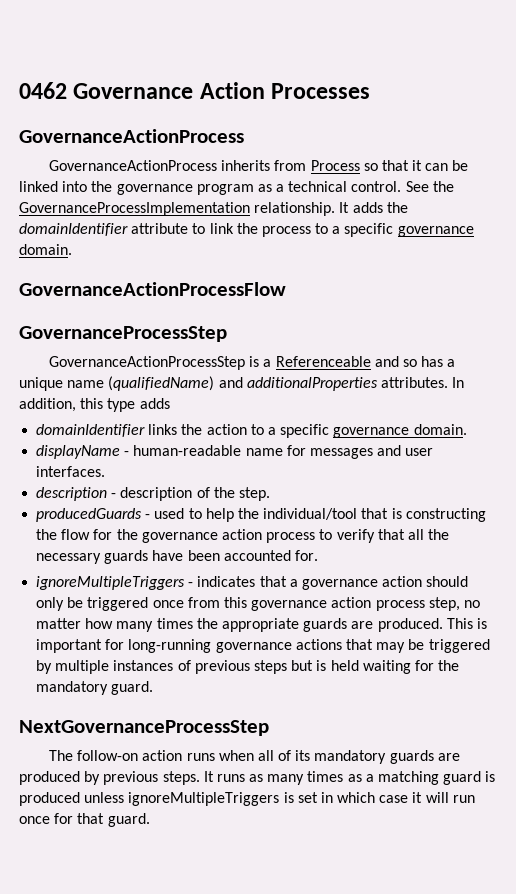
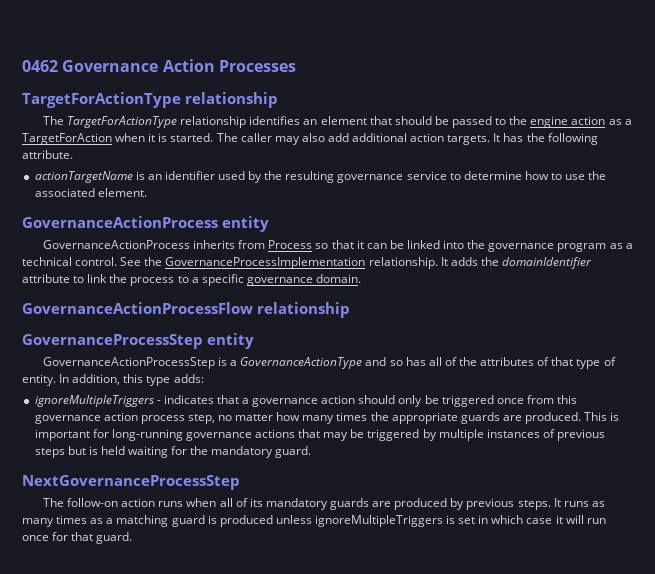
[19,129,244,143] // GovernanceActionProcess -> [22,92,278,108] [43,116,632,128] [22,133,598,145] [22,150,73,159] [34,171,607,183] [34,188,147,197] [22,216,269,232] // TargetForActionType relationship // The TargetForActionType relationship identifies an element that should be passed to the engine action as a TargetForAction when it is started. The caller may also add additional action targets. It has the following attribute. // actionTargetName is an identifier used by the resulting governance service to determine how to use the associated element. // GovernanceActionProcess entity
(286, 289) none -> [257,302,350,318] relationship
(227, 334) none -> [207,333,254,349] entity
[275,356,371,367] Referenceable -> [240,357,363,369] GovernanceActionType
[447,359,456,367] [19,376,465,391] [19,398,170,412] [36,424,467,438] [36,445,434,459] [36,466,106,477] [36,487,270,501] [36,508,486,522] [36,529,450,543] [36,550,318,564] a unique name (qualifiedName) and additionalProperties attributes. In addition, this type adds // domainIdentifier links the action to a specific governance domain. // displayName - human-readable name for messages and user interfaces. // description - description of the step. // producedGuards - used to help the individual/tool that is constructing the flow for the governance action process to verify that all the necessary guards have been accounted for. -> [428,357,616,369] [22,374,204,386] all of the attributes of that type of entity. In addition, this type adds:

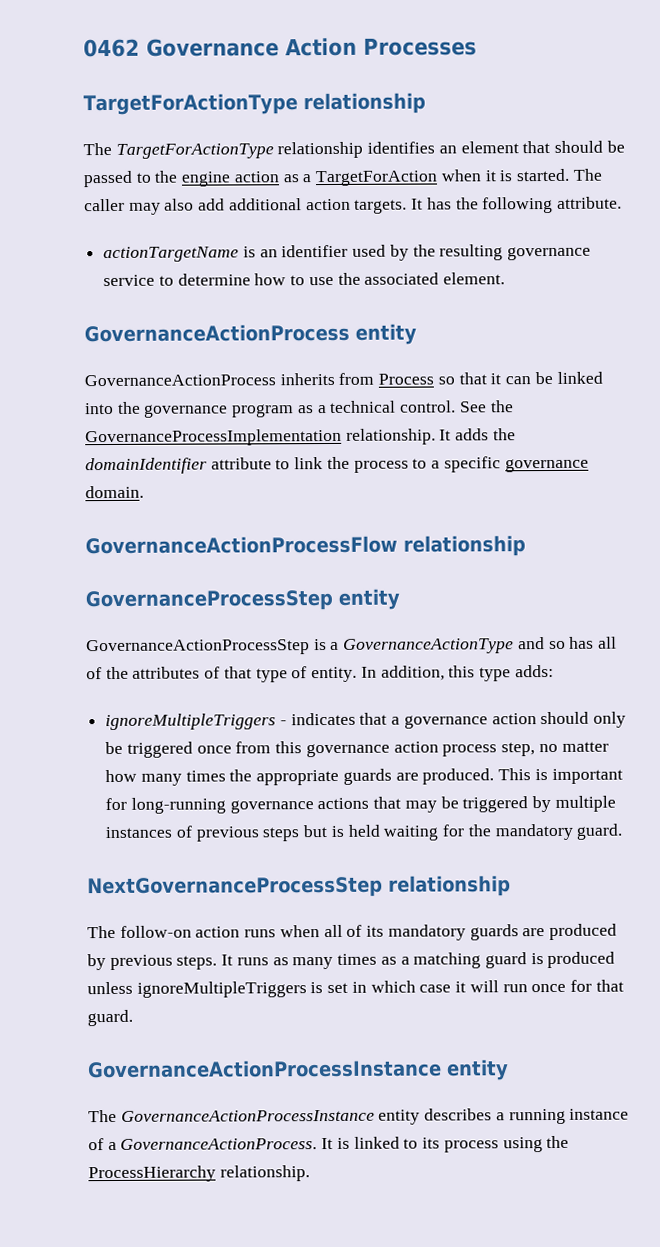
(240, 482) none -> [388,875,511,897] relationship
(133, 538) none -> [87,1059,509,1081] [88,1108,630,1125] [88,1135,570,1153] [88,1165,310,1183] // GovernanceActionProcessInstance entity // The GovernanceActionProcessInstance entity describes a running instance of a GovernanceActionProcess. It is linked to its process using the ProcessHierarchy relationship.

